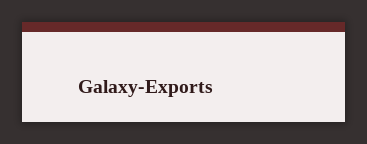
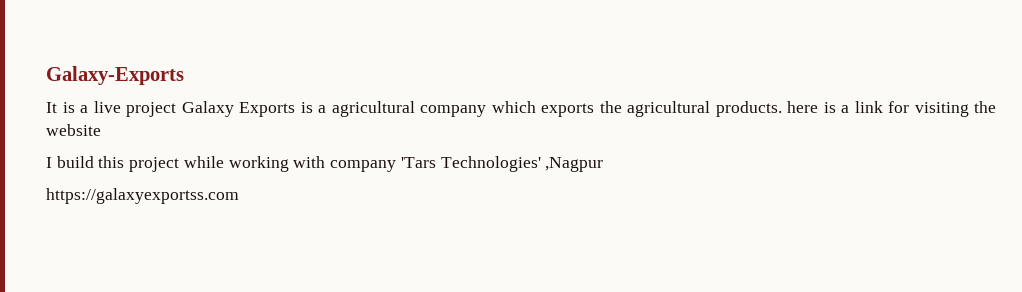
(213, 88) none -> [46,101,996,117] [46,124,101,136] [46,156,604,172] [46,188,239,204] // It is a live project Galaxy Exports is a agricultural company which exports the agricultural products. here is a link for visiting the website // I build this project while working with company 'Tars Technologies' ,Nagpur // https://galaxyexportss.com

